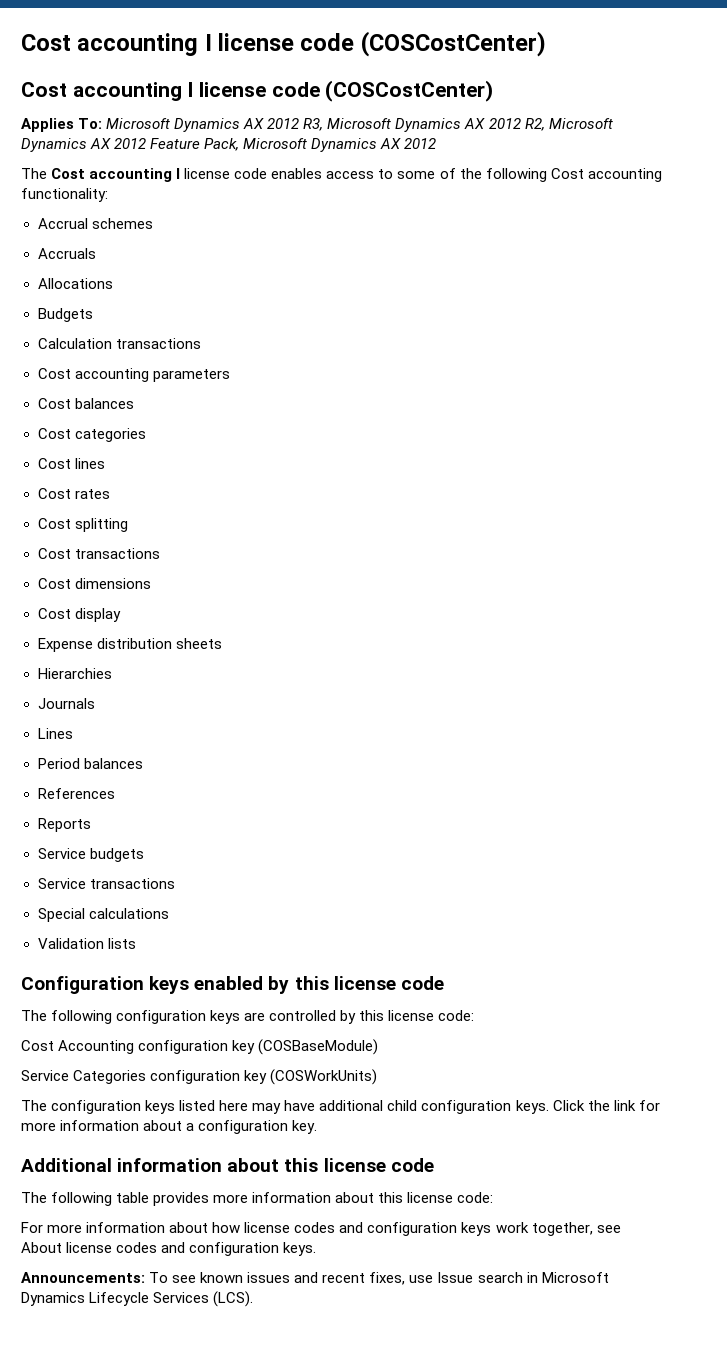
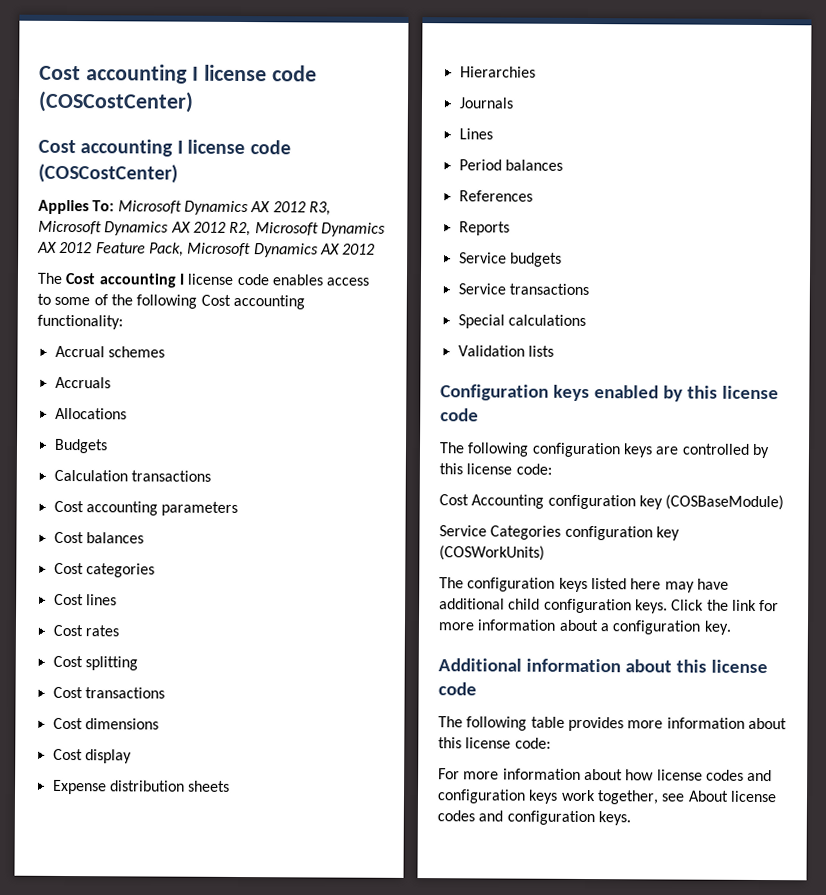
[21,1272,609,1285] [21,1291,254,1307] // Announcements: To see known issues and recent fixes, use Issue search in Microsoft Dynamics Lifecycle Services (LCS). -> (631, 818) none

